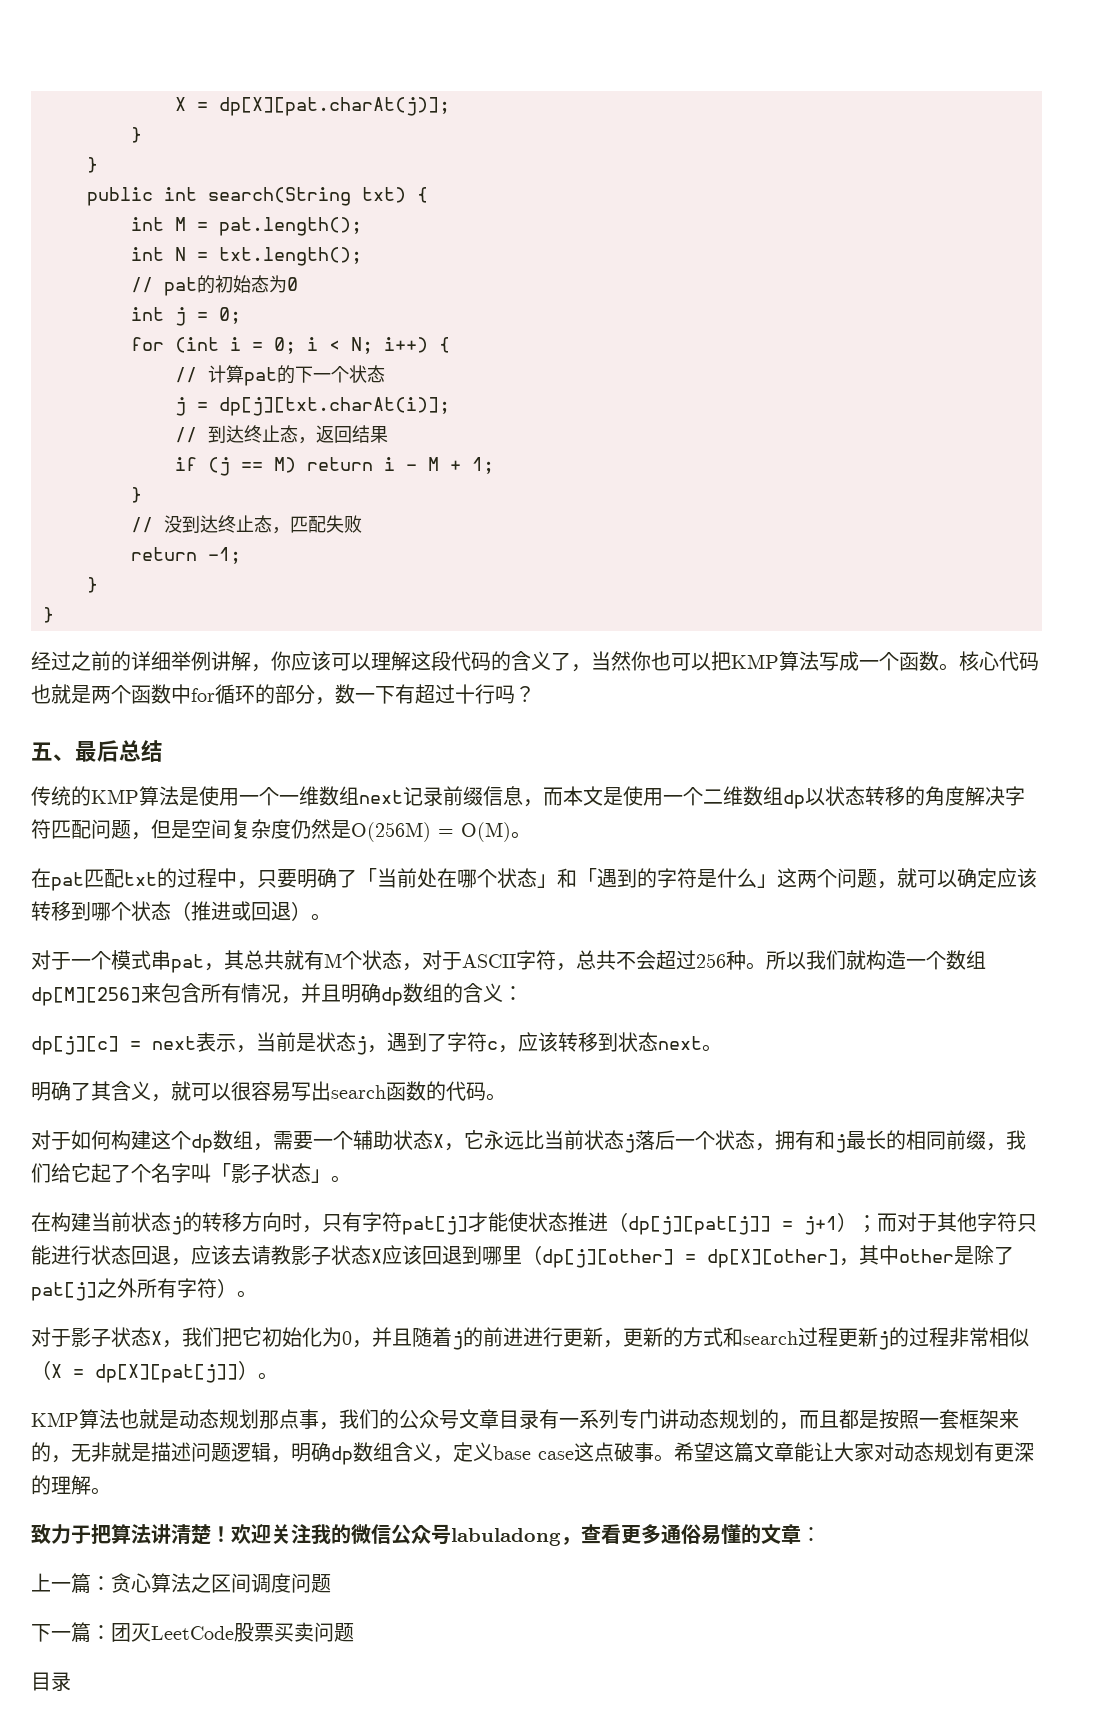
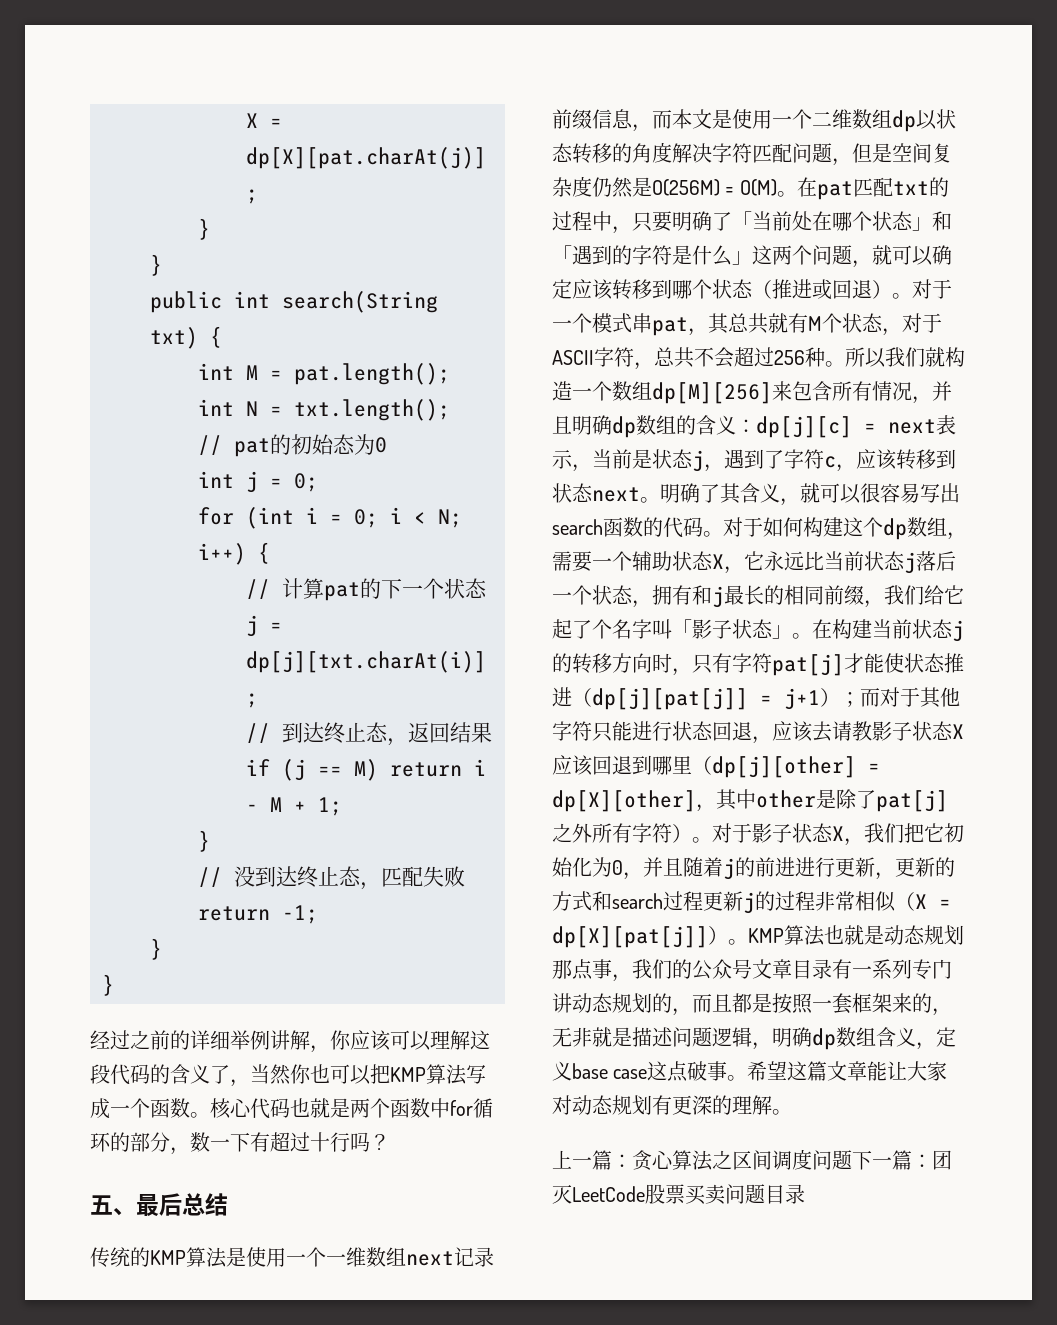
(531, 835) // -> (797, 194) none
(331, 917) // -> (912, 296) none
(523, 993) // -> (756, 426) none
(722, 1048) // -> (660, 500) none
(506, 1097) // -> (723, 534) none
(351, 1179) // -> (812, 636) none
(257, 1294) // -> (712, 840) none
(278, 1376) // -> (748, 942) none
[31,1524,821,1546] // 致力于把算法讲清楚！欢迎关注我的微信公众号labuladong，查看更多通俗易懂的文章： -> (792, 1112) none
(331, 1583) // -> (852, 1160) none
(354, 1632) // -> (765, 1194) none

